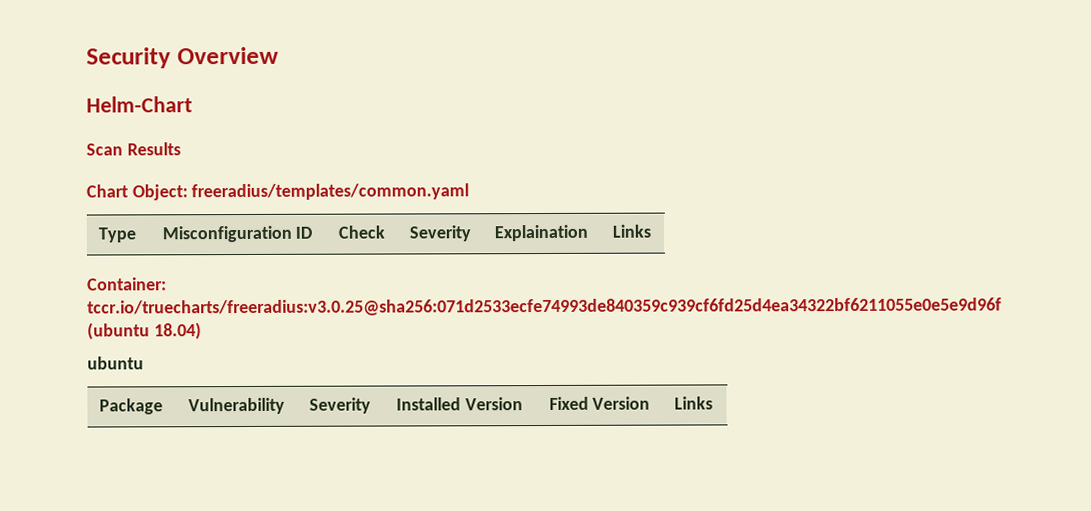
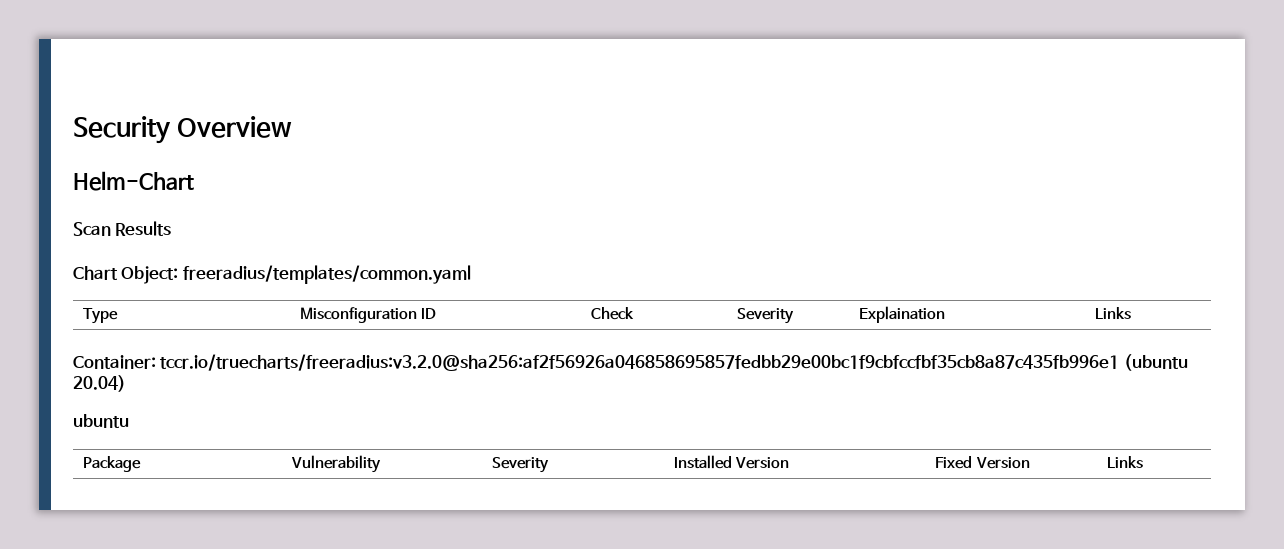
[87,297,1002,317] [87,322,202,340] tccr.io/truecharts/freeradius:v3.0.25@sha256:071d2533ecfe74993de840359c939cf6fd25d4ea34322bf6211055e0e5e9d96f (ubuntu 18.04) -> [160,354,1188,371] [73,375,126,392] tccr.io/truecharts/freeradius:v3.2.0@sha256:af2f56926a046858695857fedbb29e00bc1f9cbfccfbf35cb8a87c435fb996e1 (ubuntu 20.04)

